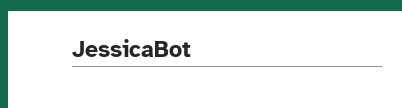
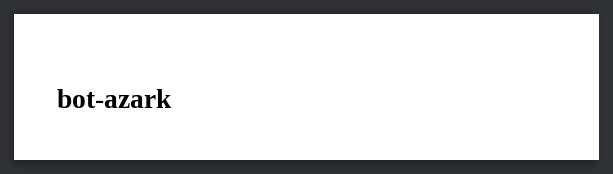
[72,39,191,57] JessicaBot -> [57,89,172,108] bot-azark

